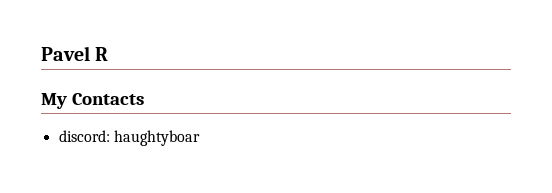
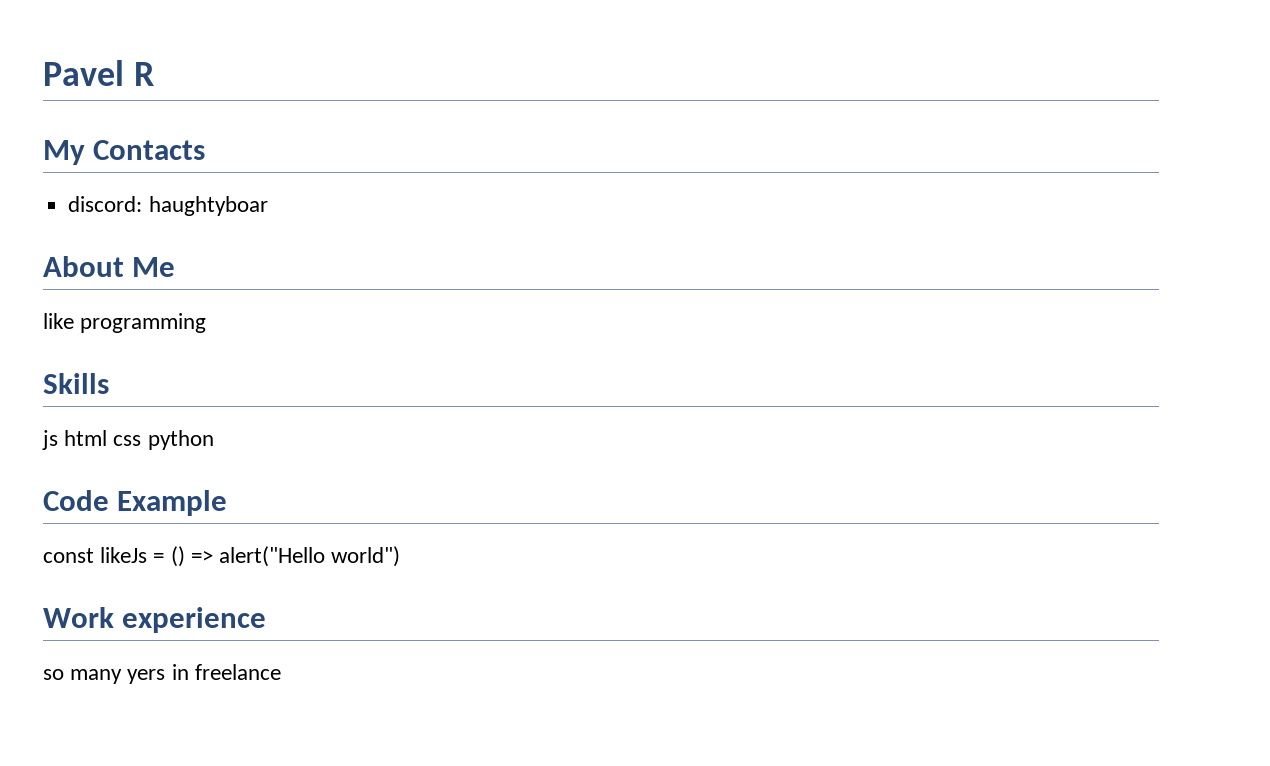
(200, 138) none -> [43,256,176,277] [43,313,207,333] [43,373,109,394] [42,430,214,450] [43,490,228,516] [43,546,401,567] [43,607,267,633] [43,664,281,684] // About Me // like programming // Skills // js html css python // Code Example // const likeJs = () => alert("Hello world") // Work experience // so many yers in freelance

